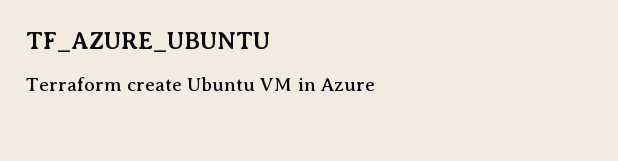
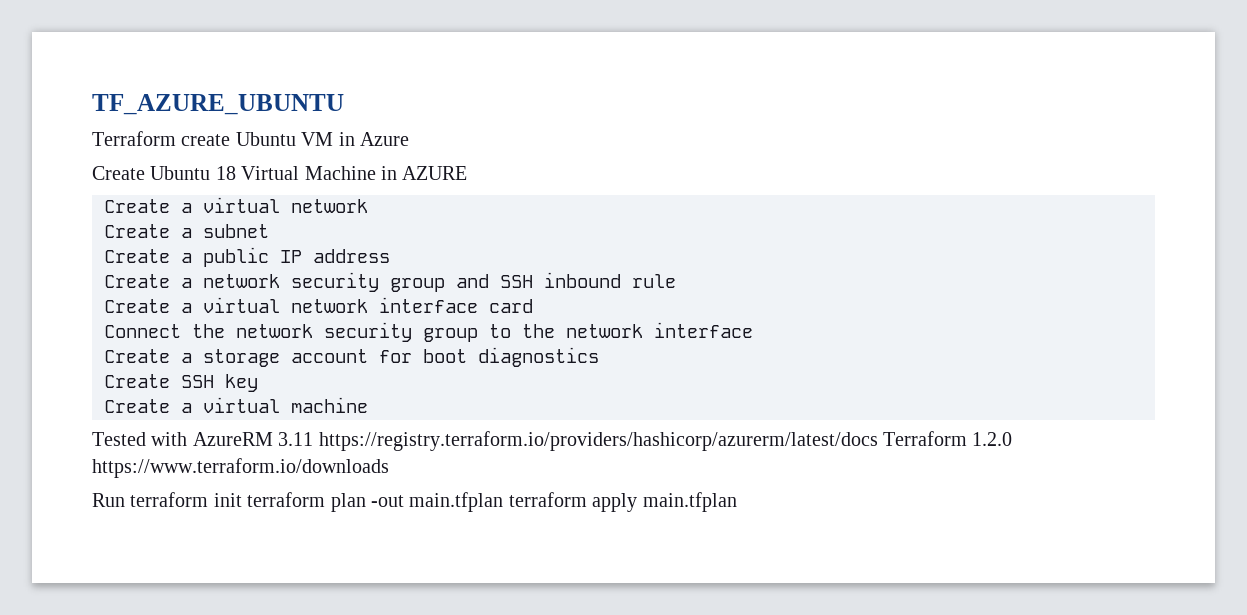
(375, 84) none -> [92,166,468,180] [104,197,368,213] [104,224,269,238] [104,247,390,267] [104,272,676,292] [104,297,533,313] [104,322,753,342] [104,347,599,367] [104,374,258,392] [104,397,368,413] [92,431,1013,451] [92,458,389,478] [92,492,737,512] // Create Ubuntu 18 Virtual Machine in AZURE // Create a virtual network // Create a subnet // Create a public IP address // Create a network security group and SSH inbound rule // Create a virtual network interface card // Connect the network security group to the network interface // Create a storage account for boot diagnostics // Create SSH key // Create a virtual machine // Tested with AzureRM 3.11 https://registry.terraform.io/providers/hashicorp/azurerm/latest/docs Terraform 1.2.0 https://www.terraform.io/downloads // Run terraform init terraform plan -out main.tfplan terraform apply main.tfplan

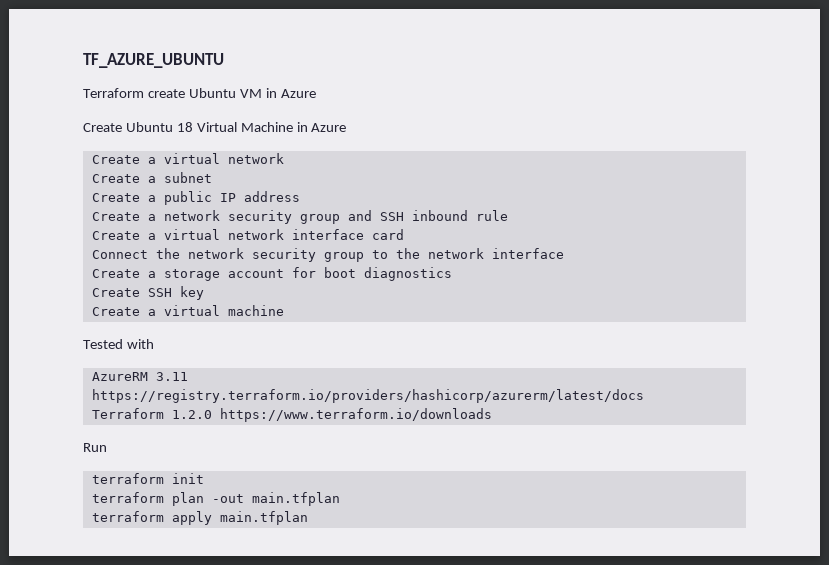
[402,166,468,180] AZURE -> [311,123,347,132] Azure
(188, 439) none -> (154, 344) //
(878, 441) none -> (644, 396) //
(125, 500) none -> (107, 447) //
(242, 500) none -> (204, 478) //
(504, 502) none -> (340, 499) //

